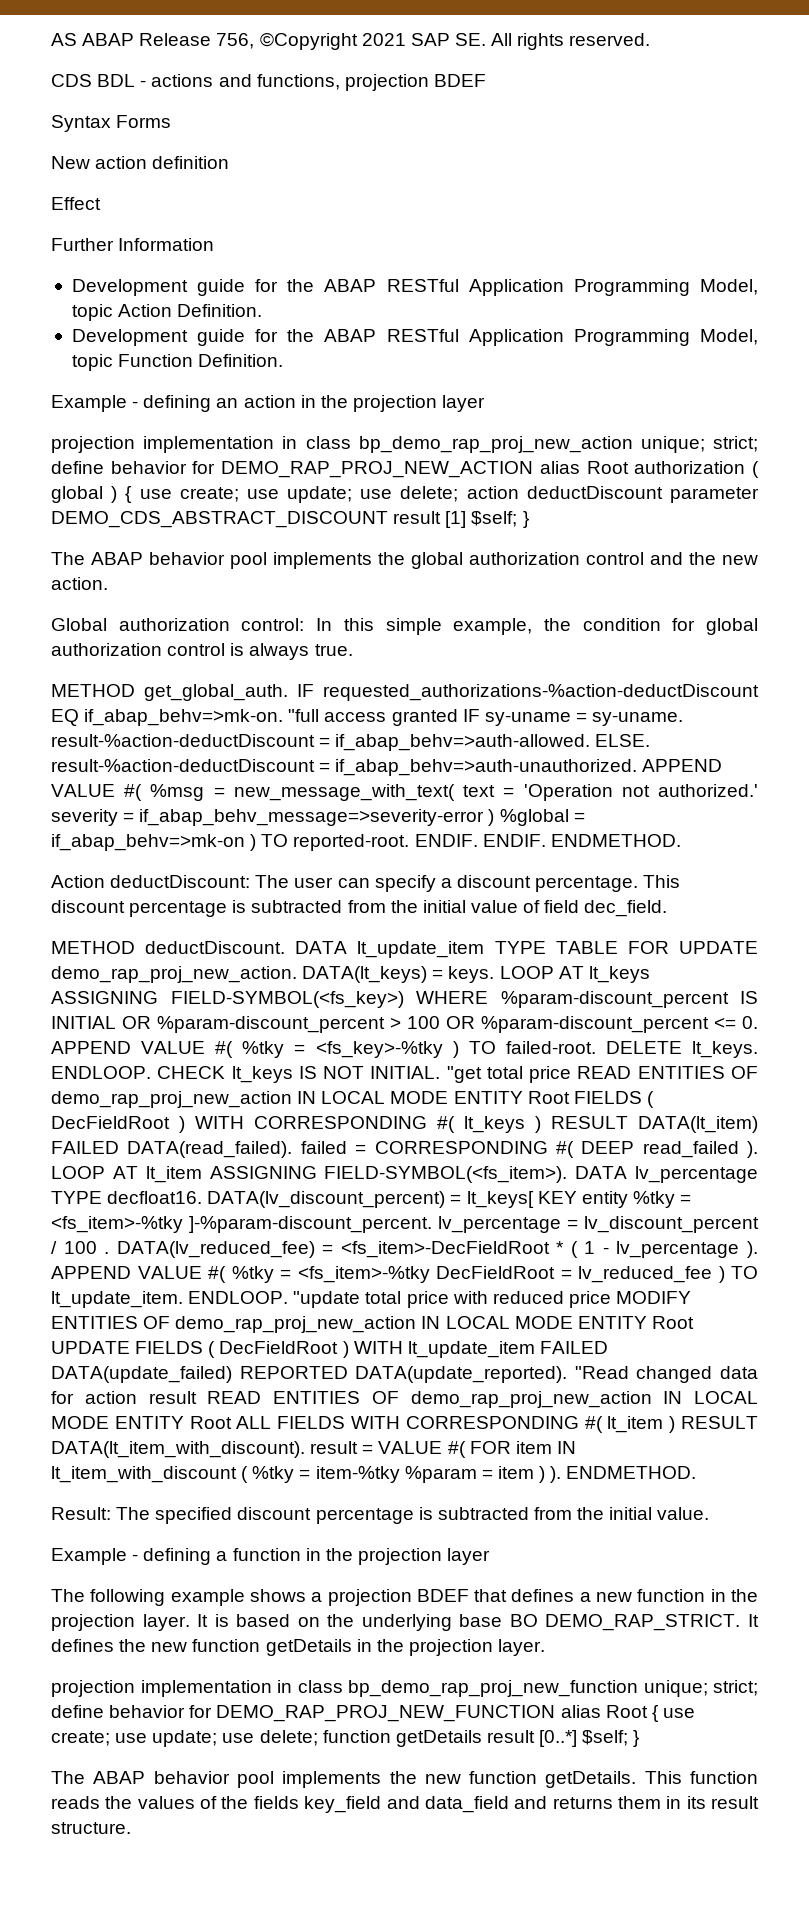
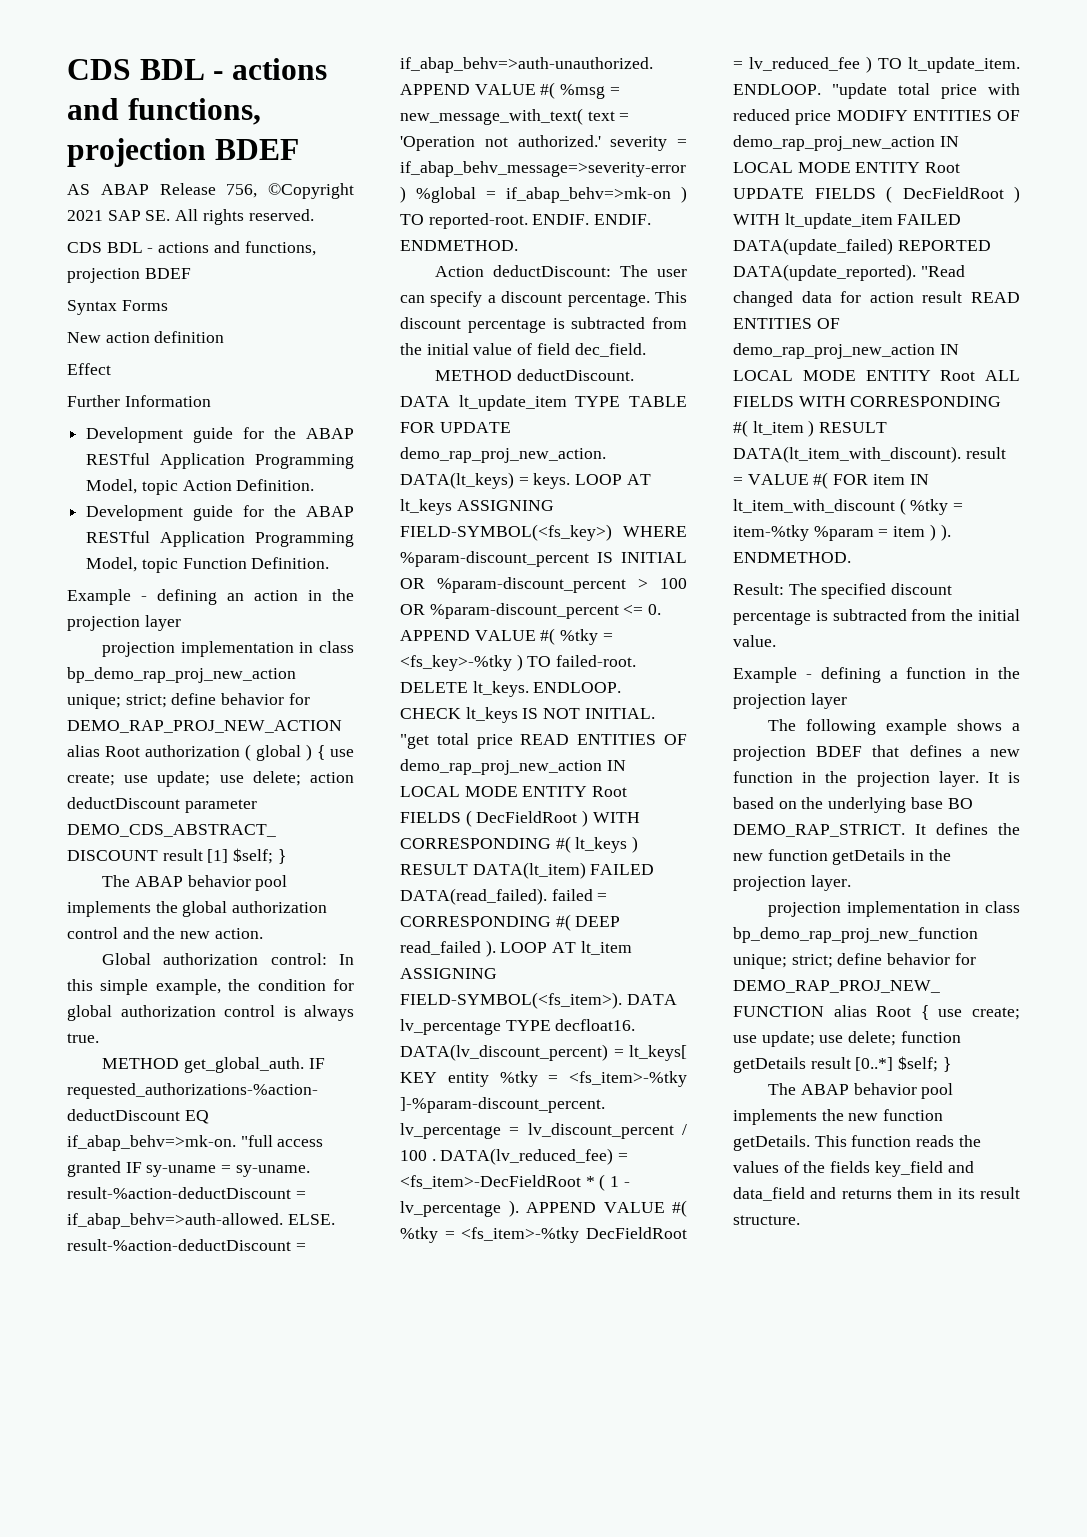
(51, 39) none -> [67,58,327,80] [67,98,261,125] [67,138,299,167] CDS BDL - actions and functions, projection BDEF //

